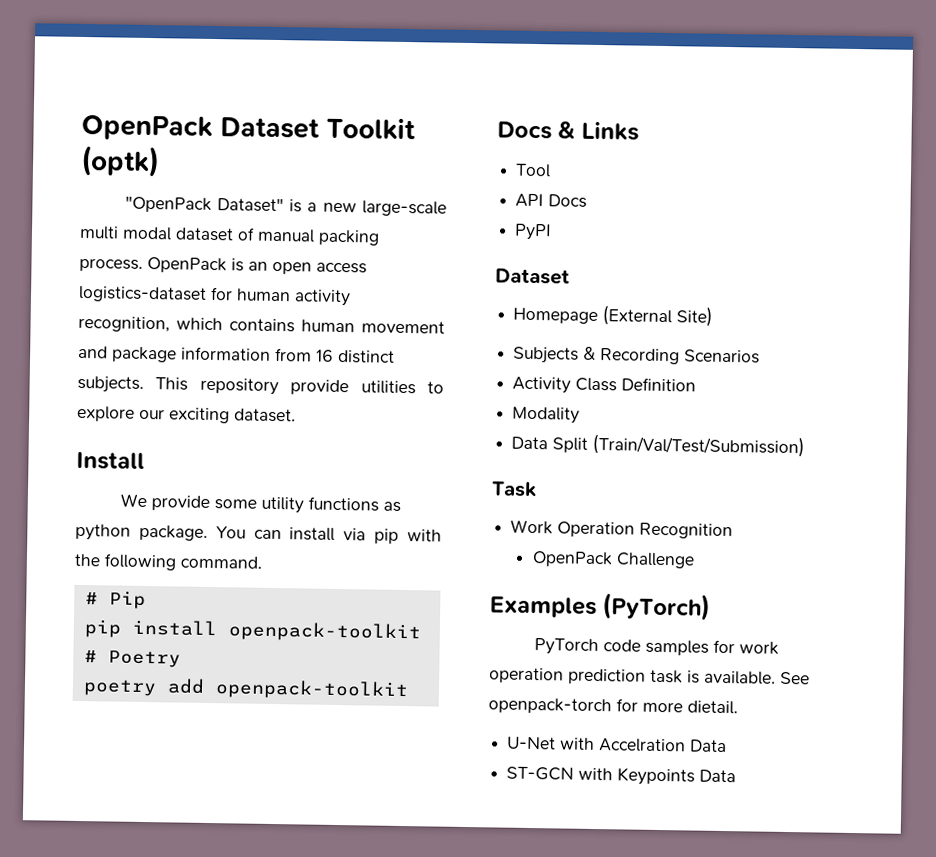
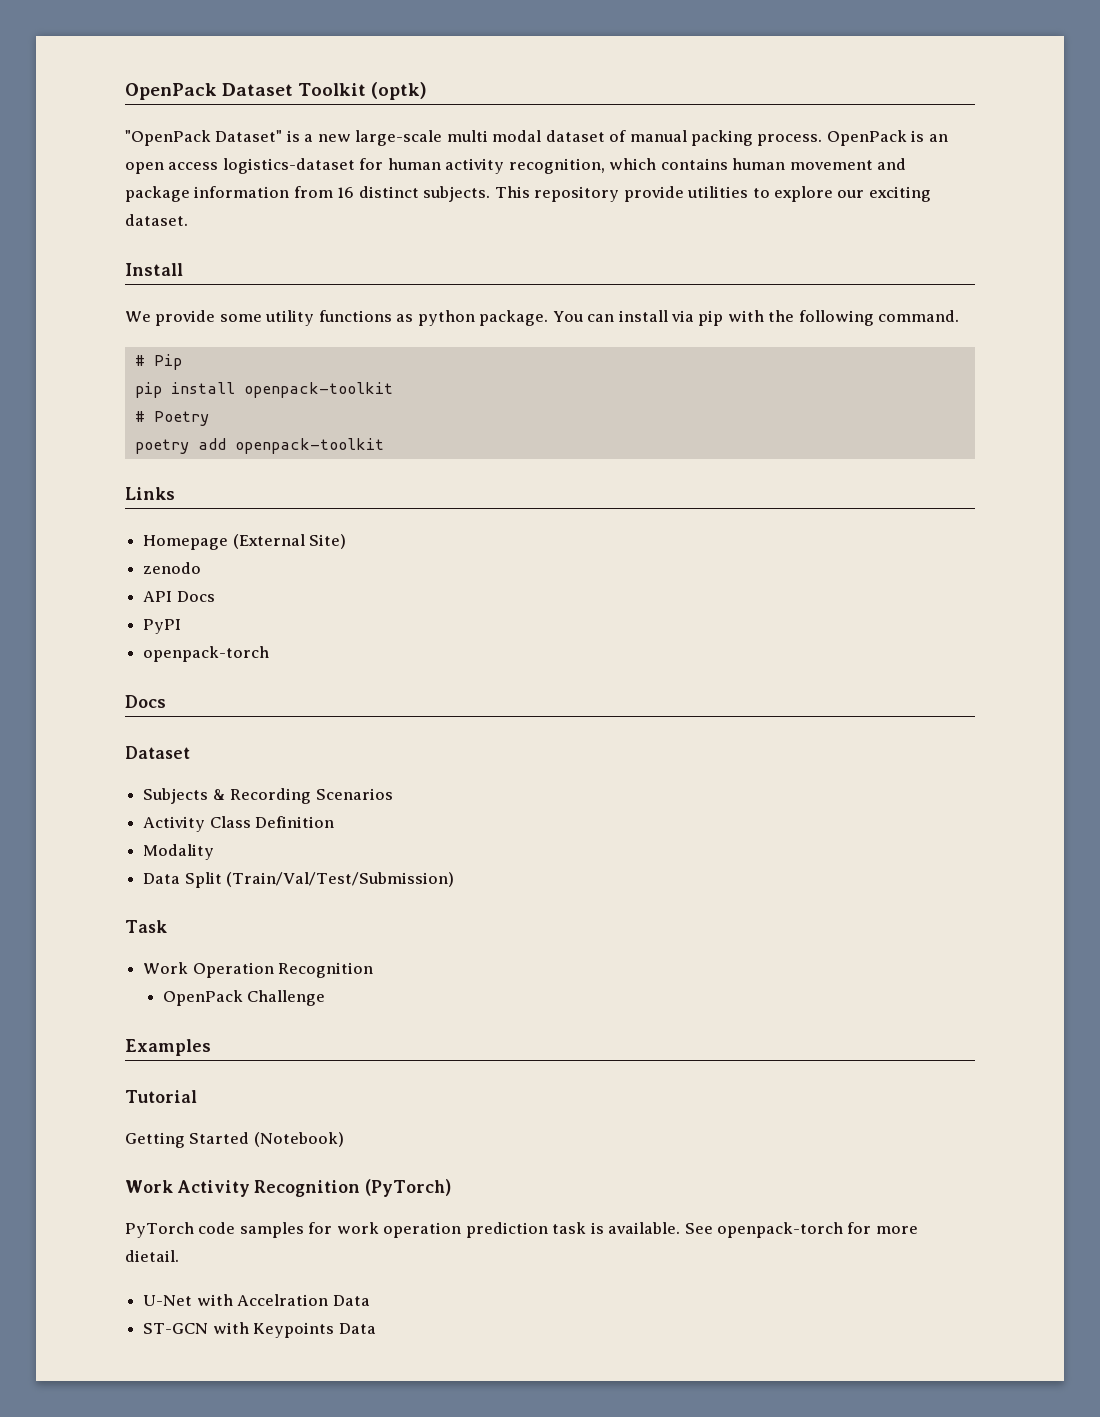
[497,121,576,140] Docs & -> (384, 446) none
[515,163,552,178] Tool -> [143,534,347,550] [143,562,202,574] Homepage (External Site) // zenodo
[495,268,570,285] [513,305,714,327] // Dataset // Homepage (External Site) -> [143,646,270,662] [125,695,166,708] [125,746,190,759] // openpack-torch // Docs // Dataset
(597, 607) none -> [125,1090,197,1103] [125,1132,344,1148] [125,1180,361,1197] // Tutorial // Getting Started (Notebook) // Work Activity Recognition

